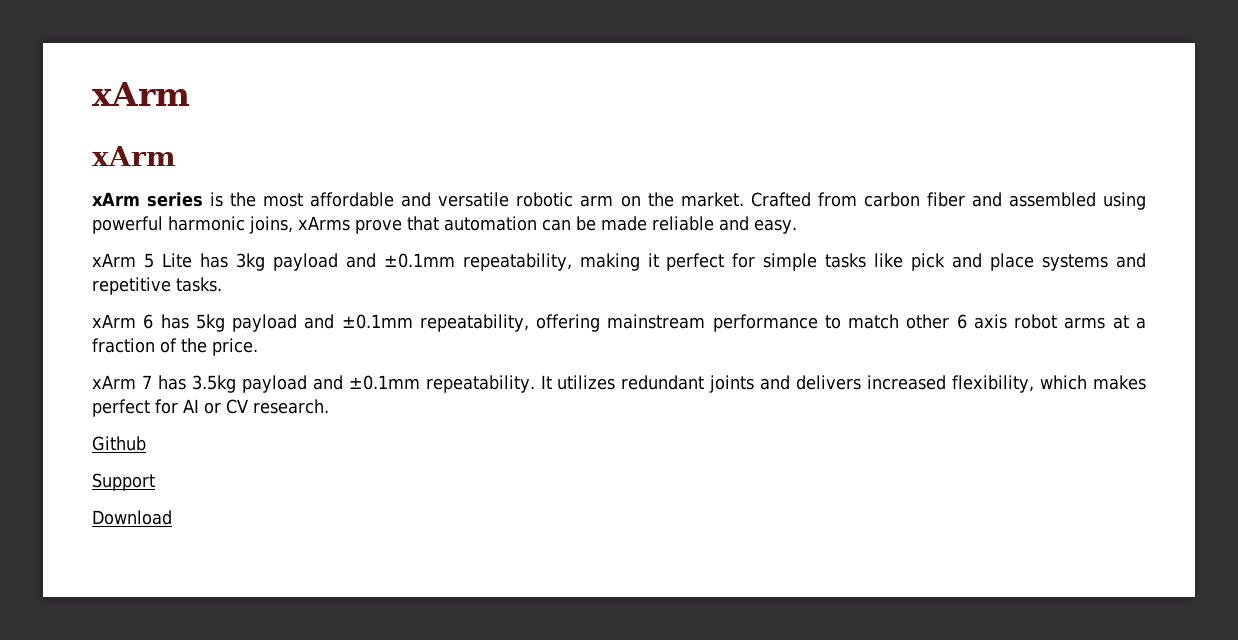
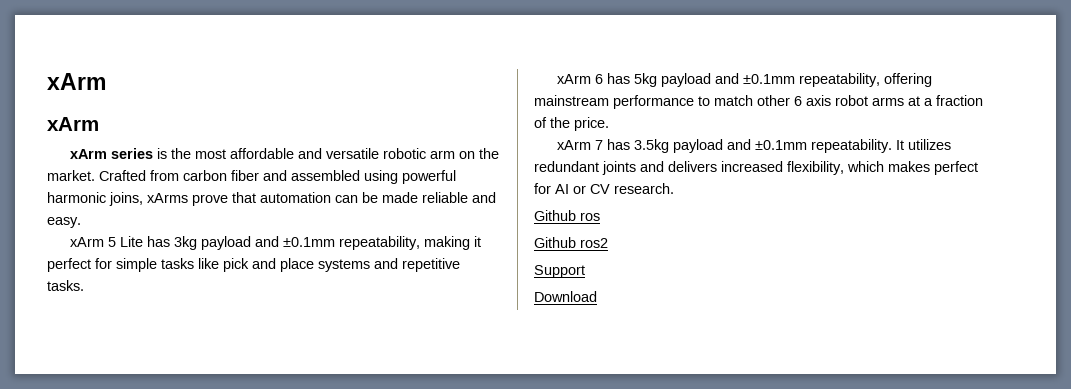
(146, 443) none -> [580,212,600,221] [534,237,608,248] ros // Github ros2

